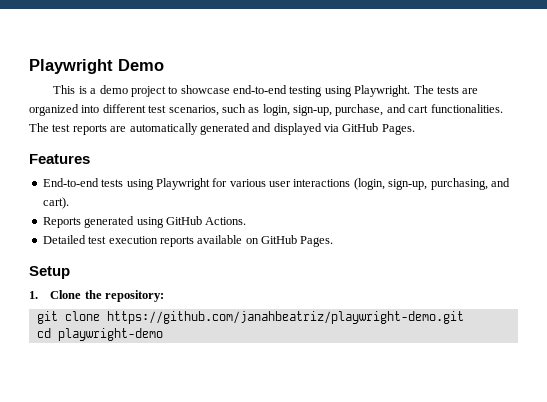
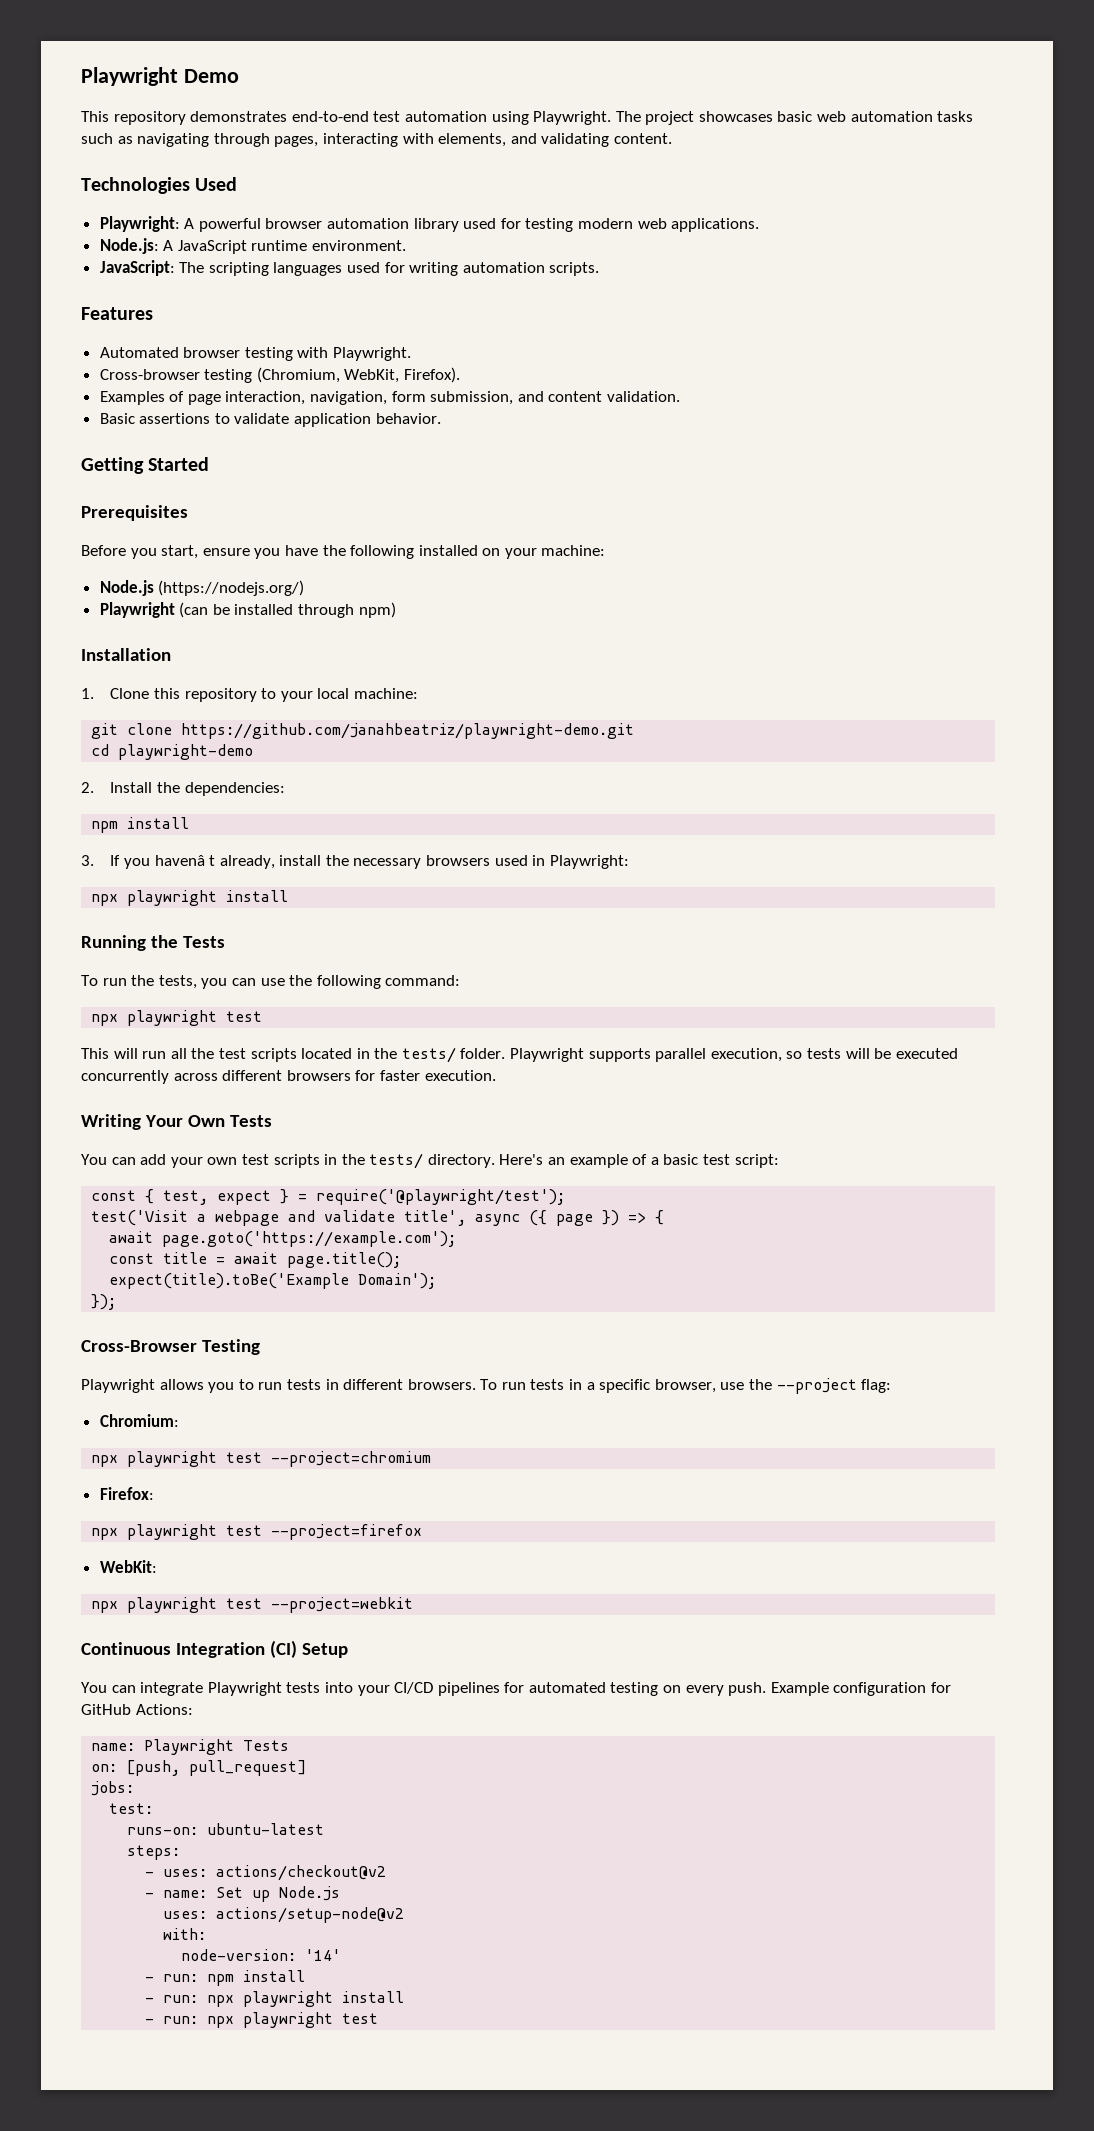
[78,85,479,97] [29,104,503,116] [29,123,415,135] [29,154,90,164] [42,178,510,190] [42,197,69,209] [42,216,247,228] [42,235,334,247] [29,266,70,279] [29,290,164,302] is a demo project to showcase end-to-end testing using Playwright. The tests are organized into different test scenarios, such as login, sign-up, purchase, and cart functionalities. The test reports are automatically generated and displayed via GitHub Pages. // Features // End-to-end tests using Playwright for various user interactions (login, sign-up, purchasing, and cart). // Reports generated using GitHub Actions. // Detailed test execution reports available on GitHub Pages. // Setup // 1. Clone the repository: -> [113,111,974,125] [81,133,672,147] [81,177,238,194] [99,216,760,232] [99,238,407,254] [99,260,600,276] [81,307,153,320] [99,347,412,361] [99,367,461,383] [99,391,681,405] [99,413,441,427] [81,457,210,474] [81,505,188,521] [81,545,606,559] [99,580,305,596] [99,602,396,618] [81,648,171,661] [81,688,418,702] repository demonstrates end-to-end test automation using Playwright. The project showcases basic web automation tasks such as navigating through pages, interacting with elements, and validating content. // Technologies Used // Playwright: A powerful browser automation library used for testing modern web applications. // Node.js: A JavaScript runtime environment. // JavaScript: The scripting languages used for writing automation scripts. // Features // Automated browser testing with Playwright. // Cross-browser testing (Chromium, WebKit, Firefox). // Examples of page interaction, navigation, form submission, and content validation. // Basic assertions to validate application behavior. // Getting Started // Prerequisites // Before you start, ensure you have the following installed on your machine: // Node.js (https://nodejs.org/) // Playwright (can be installed through npm) // Installation // 1. Clone this repository to your local machine:
(163, 334) none -> [81,782,285,796] [91,817,190,833] [81,855,629,869] [91,890,289,906] [81,935,225,951] [81,975,461,989] [91,1010,263,1026] [81,1047,958,1063] [81,1070,496,1084] [81,1114,272,1130] [81,1153,779,1169] [91,1189,566,1205] [91,1210,665,1226] [109,1231,457,1247] [109,1252,402,1268] [109,1273,437,1289] [91,1294,117,1310] [81,1339,260,1355] [81,1378,892,1394] [99,1414,179,1427] [91,1451,432,1467] [99,1487,154,1500] [91,1524,423,1540] [99,1560,157,1573] [91,1597,414,1613] [81,1640,348,1658] [81,1682,952,1696] [81,1704,193,1715] [91,1739,290,1755] [91,1760,307,1776] [91,1781,135,1796] [109,1803,154,1814] [127,1823,325,1835] [127,1845,181,1860] [145,1865,387,1881] [145,1886,341,1902] [163,1907,405,1923] [163,1928,207,1940] [181,1949,342,1961] [145,1970,306,1986] [145,1991,405,2007] [145,2012,379,2028] // 2. Install the dependencies: // npm install // 3. If you havenâ t already, install the necessary browsers used in Playwright: // npx playwright install // Running the Tests // To run the tests, you can use the following command: // npx playwright test // This will run all the test scripts located in the tests/ folder. Playwright supports parallel execution, so tests will be executed concurrently across different browsers for faster execution. // Writing Your Own Tests // You can add your own test scripts in the tests/ directory. Here's an example of a basic test script: // const { test, expect } = require('@playwright/test'); // test('Visit a webpage and validate title', async ({ page }) => { // await page.goto('https://example.com'); // const title = await page.title(); // expect(title).toBe('Example Domain'); // }); // Cross-Browser Testing // Playwright allows you to run tests in different browsers. To run tests in a specific browser, use the --project flag: // Chromium: // npx playwright test --project=chromium // Firefox: // npx playwright test --project=firefox // WebKit: // npx playwright test --project=webkit // Continuous Integration (CI) Setup // You can integrate Playwright tests into your CI/CD pipelines for automated testing on every push. Example configuration for GitHub Actions: // name: Playwright Tests // on: [push, pull_request] // jobs: // test: // runs-on: ubuntu-latest // steps: // - uses: actions/checkout@v2 // - name: Set up Node.js // uses: actions/setup-node@v2 // with: // node-version: '14' // - run: npm install // - run: npx playwright install // - run: npx playwright test

